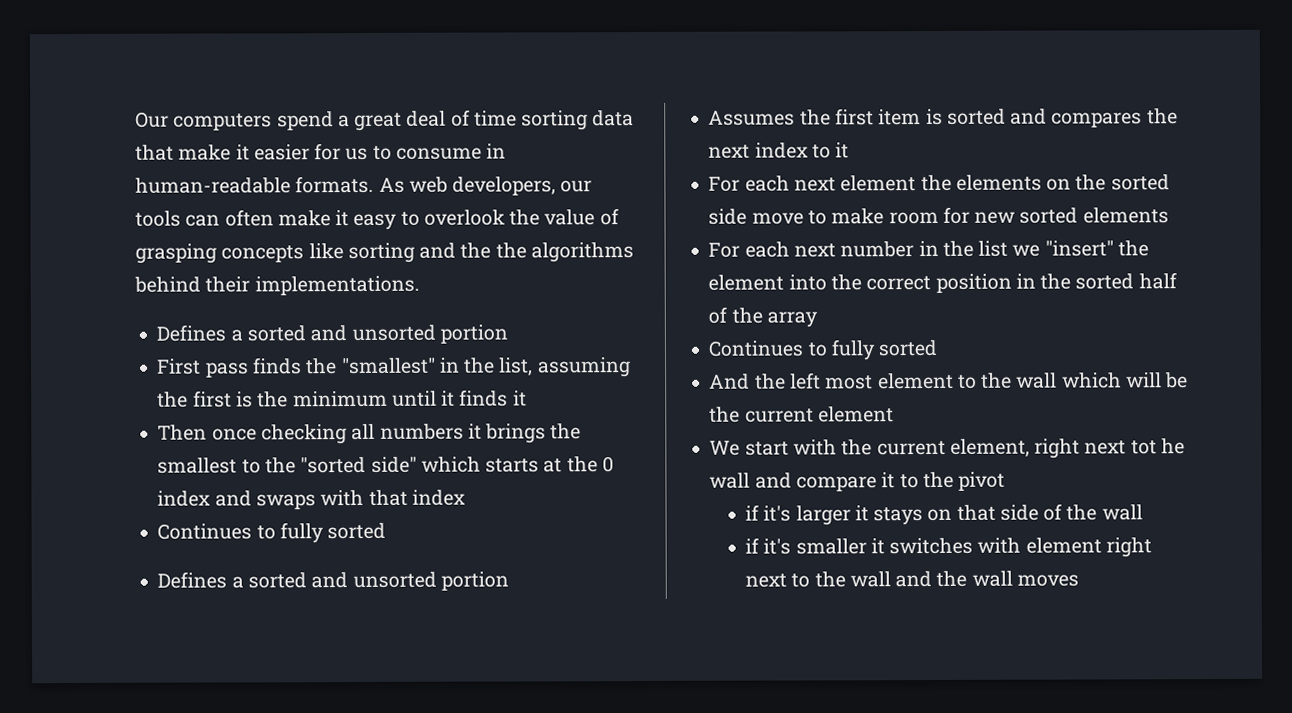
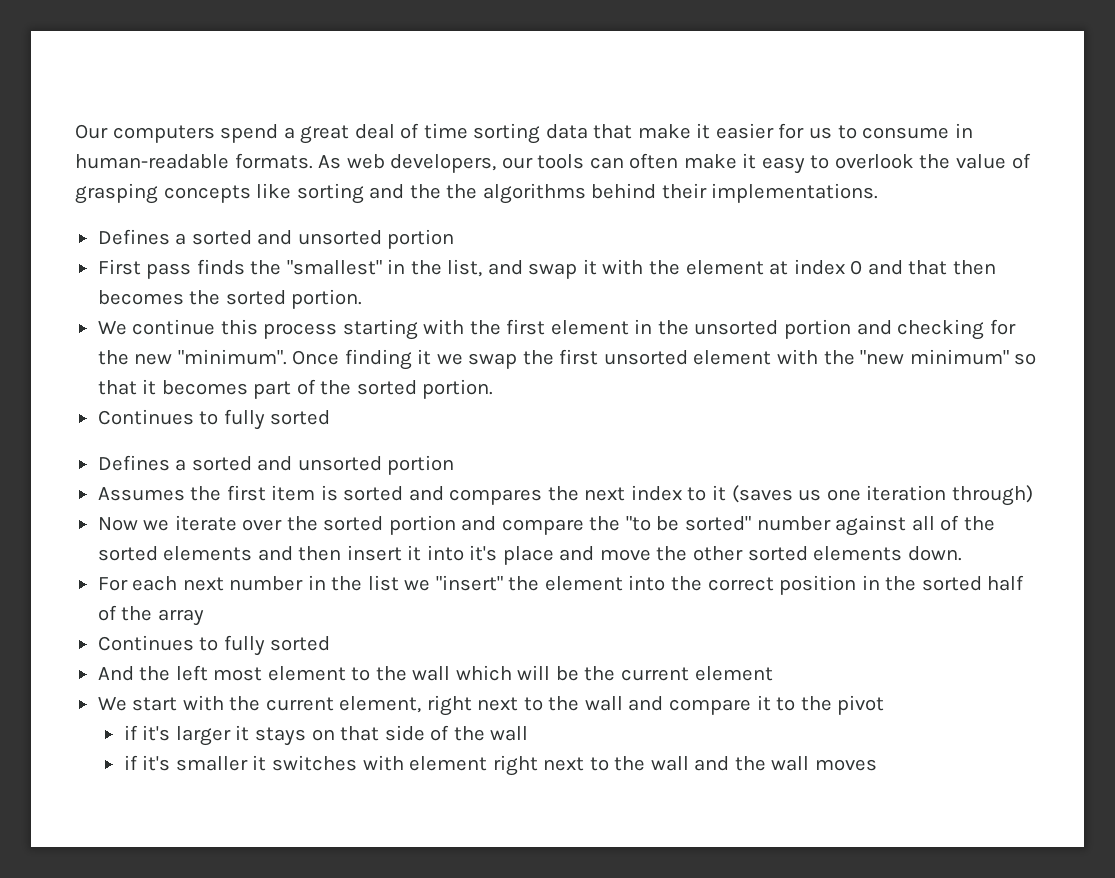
[537,357,631,378] [157,389,527,408] [157,423,582,445] [157,456,614,474] [157,489,466,510] assuming the first is the minimum until it finds it // Then once checking all numbers it brings the smallest to the "sorted side" which starts at the 0 index and swaps with that index -> [487,259,996,279] [97,289,363,309] [97,319,1016,340] [97,349,1037,370] [97,379,494,399] and swap it with the element at index 0 and that then becomes the sorted portion. // We continue this process starting with the first element in the unsorted portion and checking for the new "minimum". Once finding it we swap the first unsorted element with the "new minimum" so that it becomes part of the sorted portion.
[708,174,1170,192] [708,206,1169,225] // For each next element the elements on the sorted side move to make room for new sorted elements -> [731,485,1033,506] [97,515,995,536] [97,545,962,565] (saves us one iteration through) // Now we iterate over the sorted portion and compare the "to be sorted" number against all of the sorted elements and then insert it into it's place and move the other sorted elements down.
[1130,438,1185,455] tot he -> [523,696,580,711] to the

